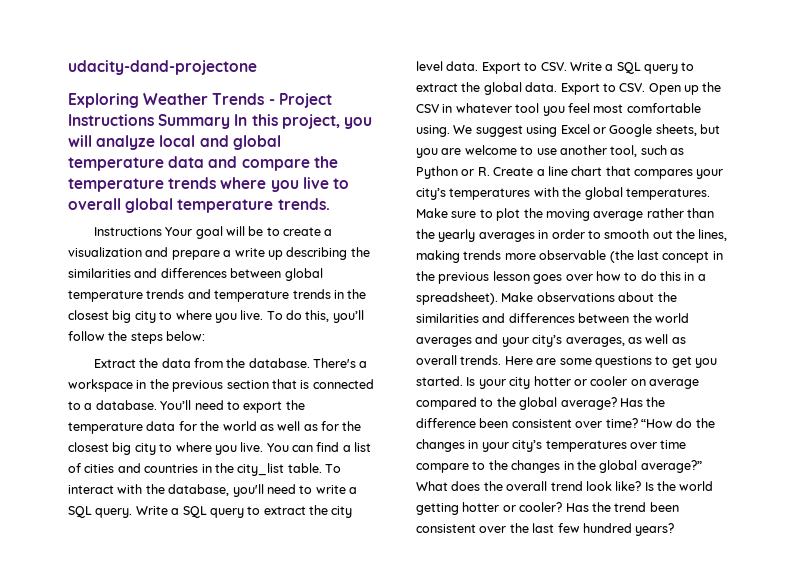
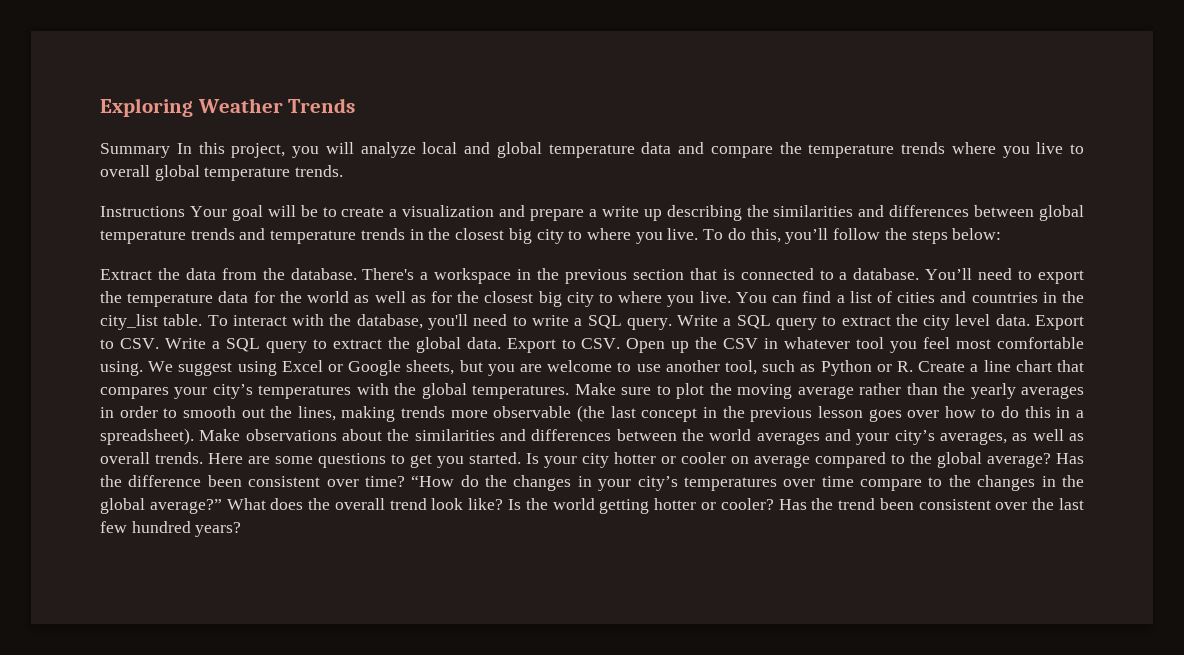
[68,60,257,75] udacity-dand-projectone // -> (100, 107) none
[268,93,332,108] [68,114,154,126] - Project Instructions -> (356, 105) //

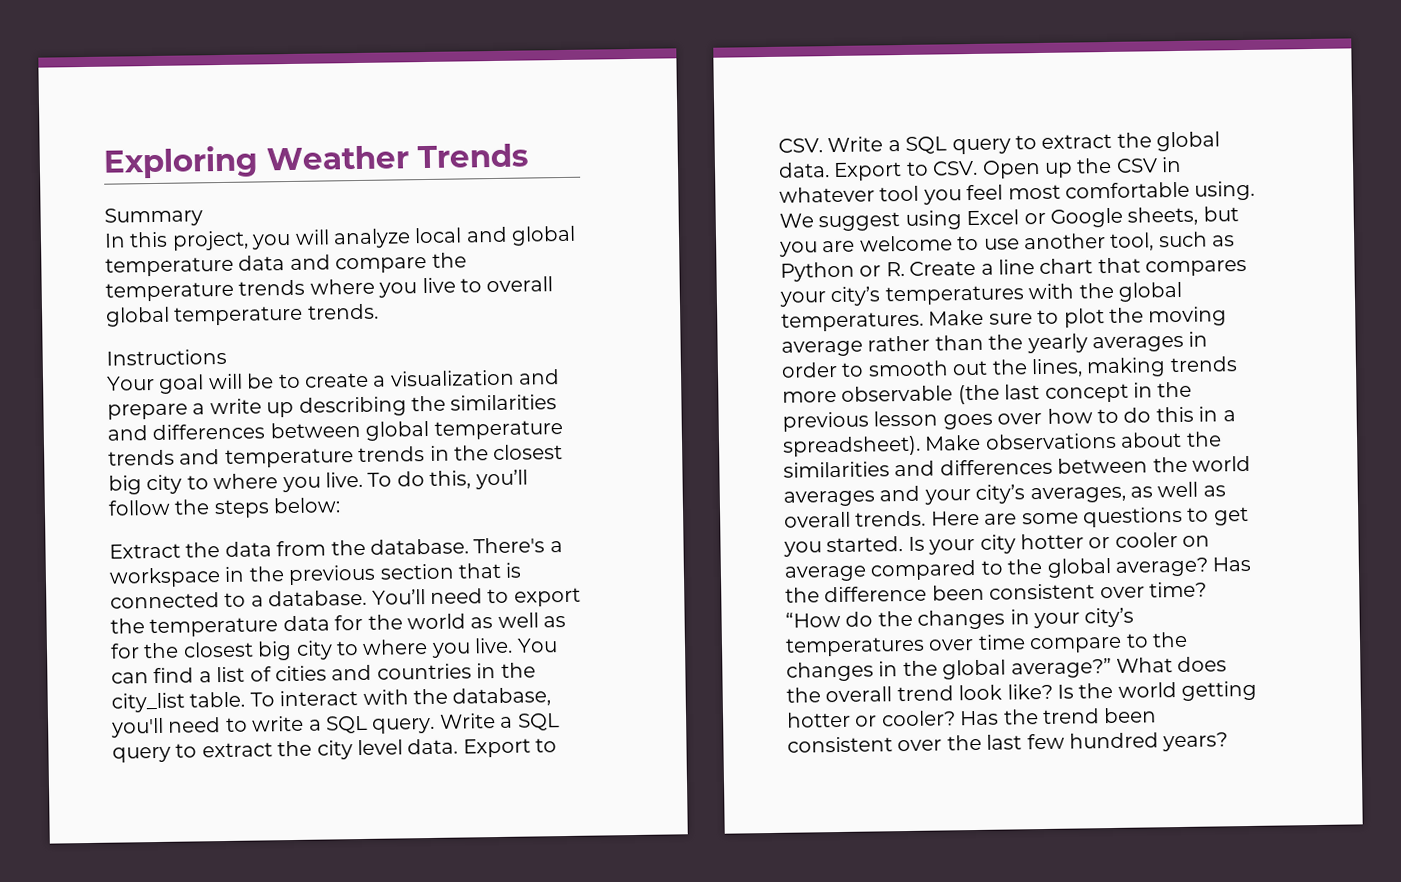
(170, 150) none -> (203, 217) //
(185, 211) none -> (227, 357) //

